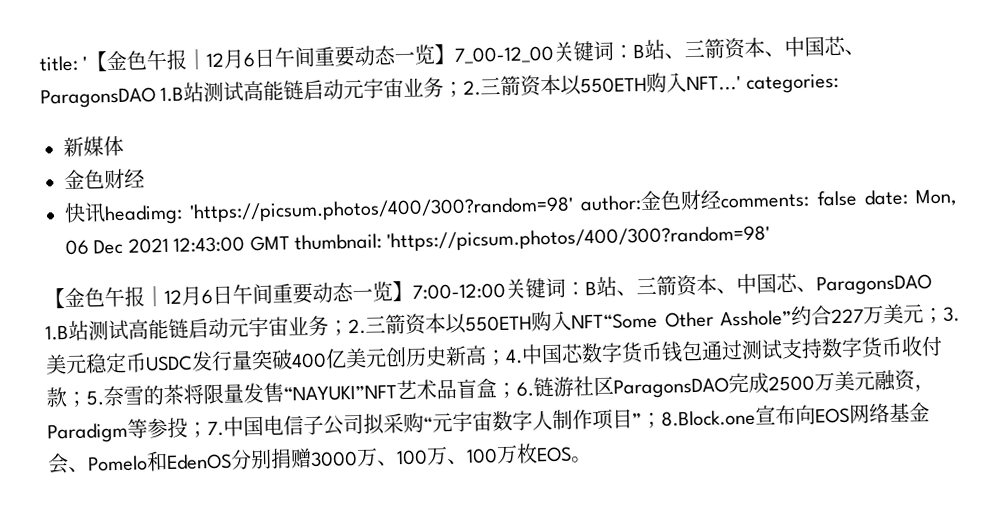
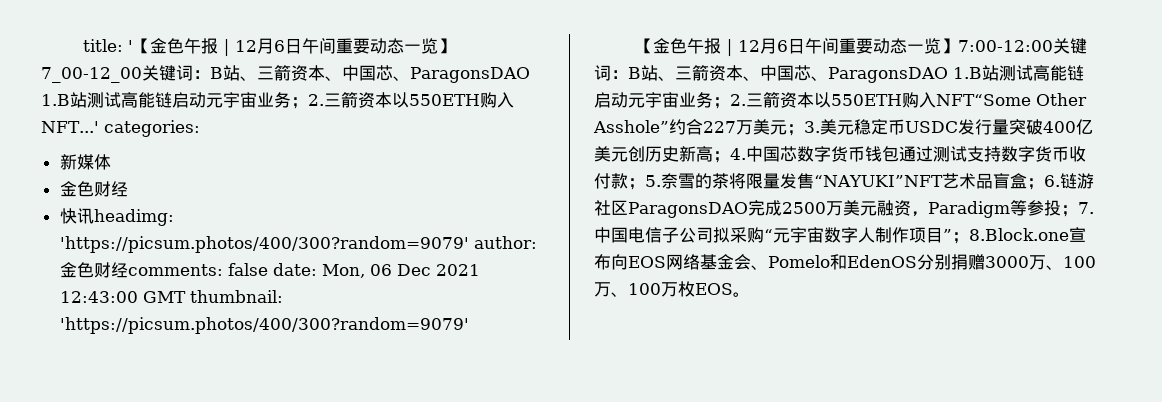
[189,196,575,224] 'https://picsum.photos/400/300?random=98' -> [59,236,469,253] 'https://picsum.photos/400/300?random=9079'
[386,225,771,253] 'https://picsum.photos/400/300?random=98' -> [59,317,469,334] 'https://picsum.photos/400/300?random=9079'

